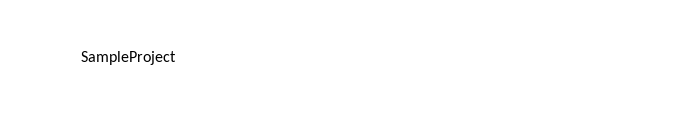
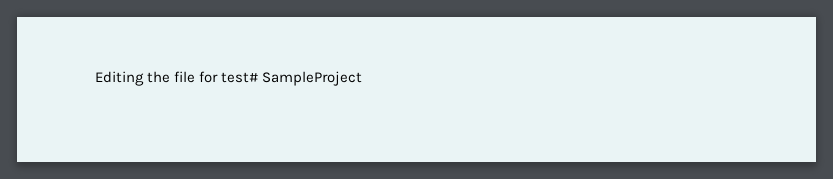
(81, 58) none -> [95,71,259,86] Editing the file for test#

